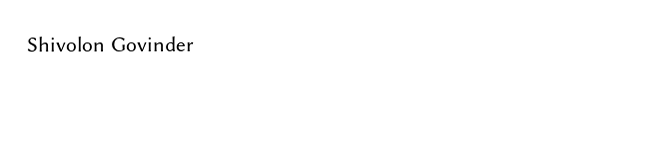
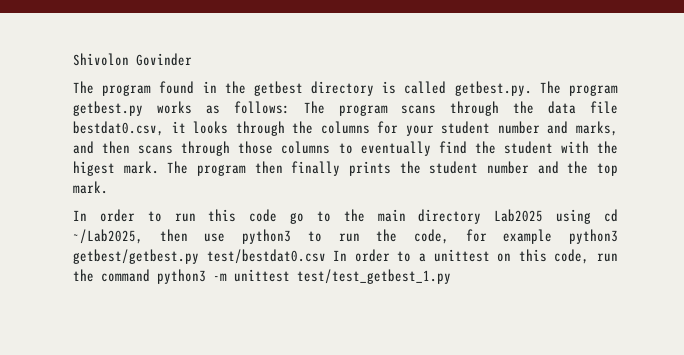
(194, 44) none -> [73,81,618,96] [73,101,618,116] [73,121,618,136] [73,141,618,156] [73,161,619,176] [73,181,108,194] [73,209,618,224] [73,229,618,244] [73,249,619,264] [73,269,451,284] // The program found in the getbest directory is called getbest.py. The program getbest.py works as follows: The program scans through the data file bestdat0.csv, it looks through the columns for your student number and marks, and then scans through those columns to eventually find the student with the higest mark. The program then finally prints the student number and the top mark. // In order to run this code go to the main directory Lab2025 using cd ~/Lab2025, then use python3 to run the code, for example python3 getbest/getbest.py test/bestdat0.csv In order to a unittest on this code, run the command python3 -m unittest test/test_getbest_1.py

